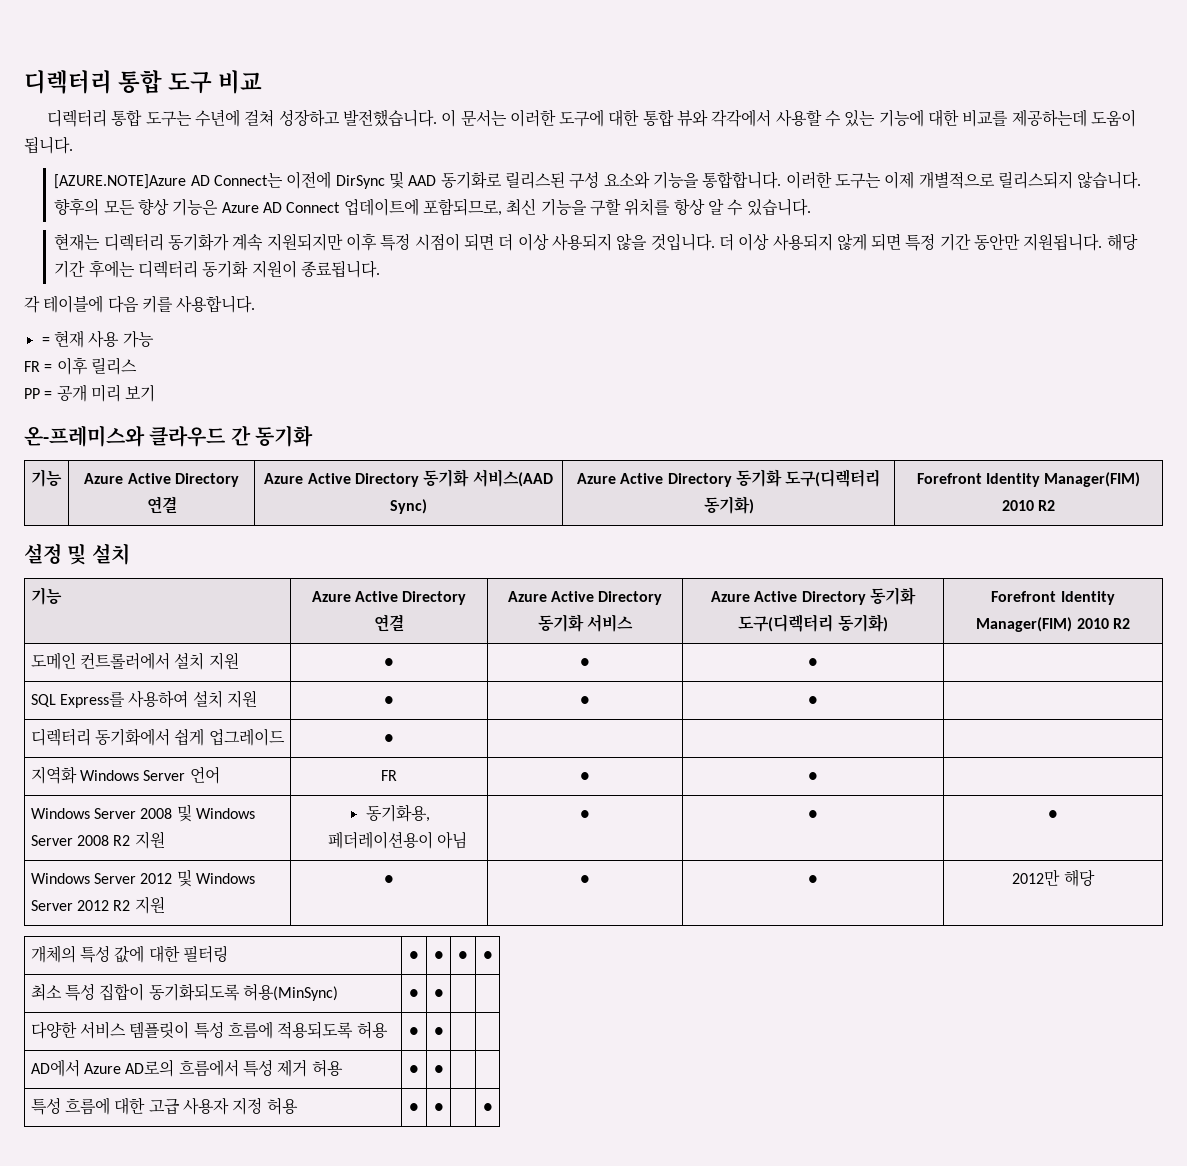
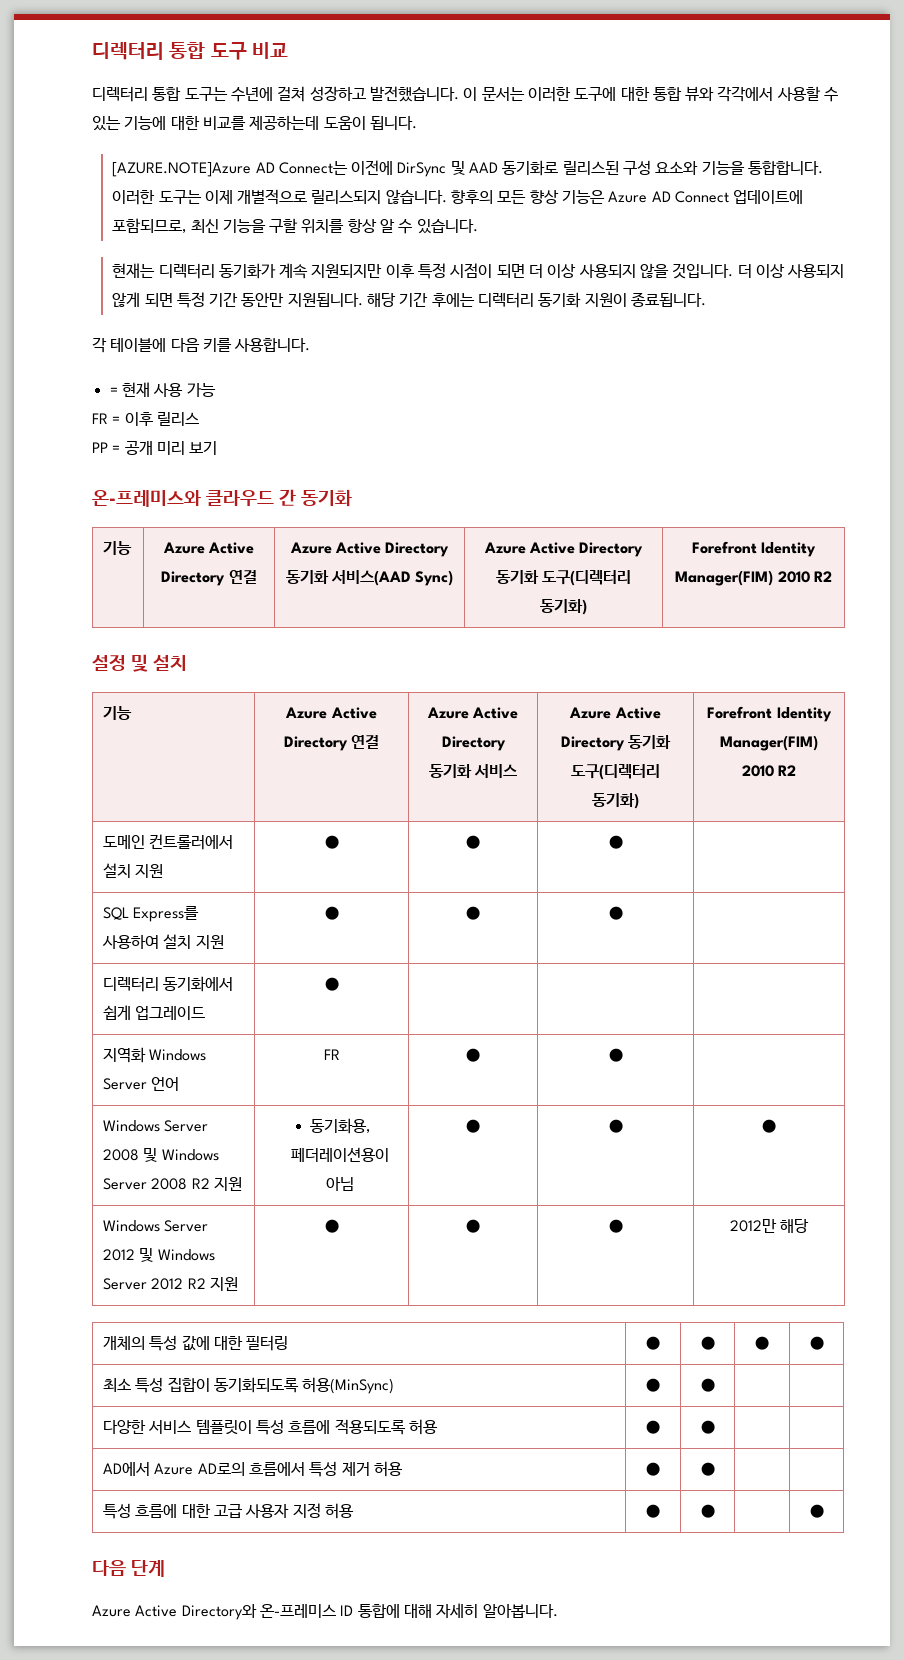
(493, 1107) none -> [92,1560,165,1577] [92,1603,558,1620] // 다음 단계 // Azure Active Directory와 온-프레미스 ID 통합에 대해 자세히 알아봅니다.

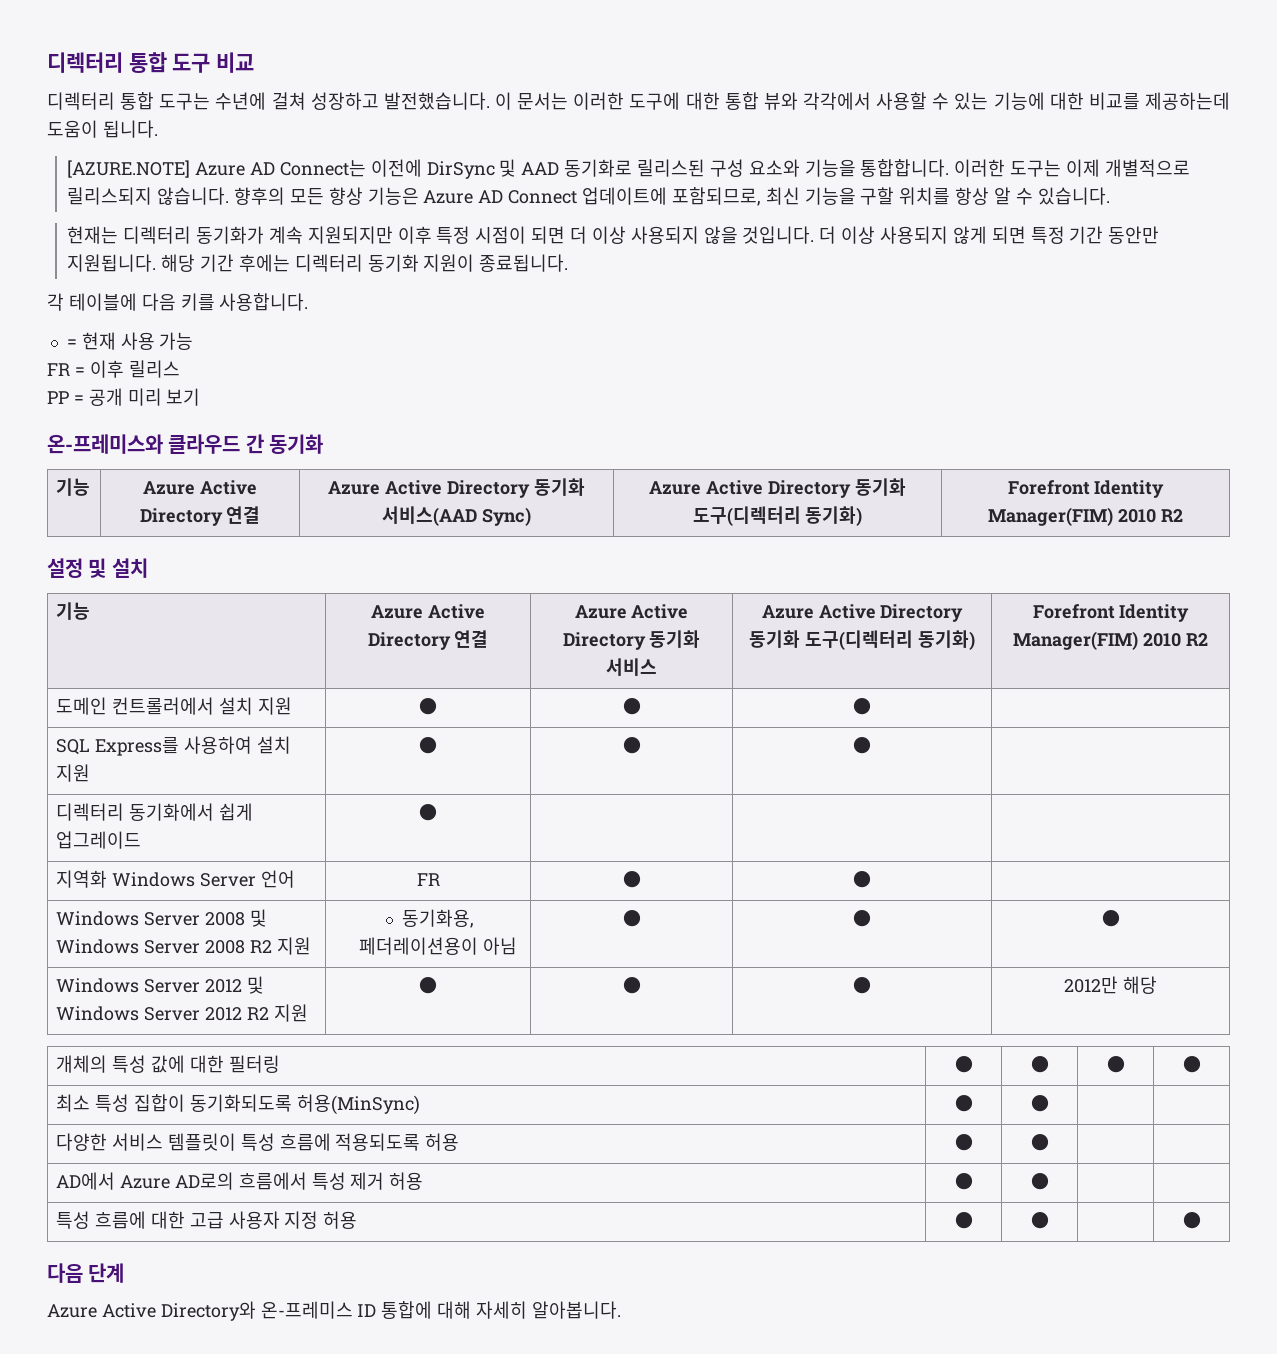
[112,162,252,177] [AZURE.NOTE]Azure -> [67,160,246,178] [AZURE.NOTE] Azure

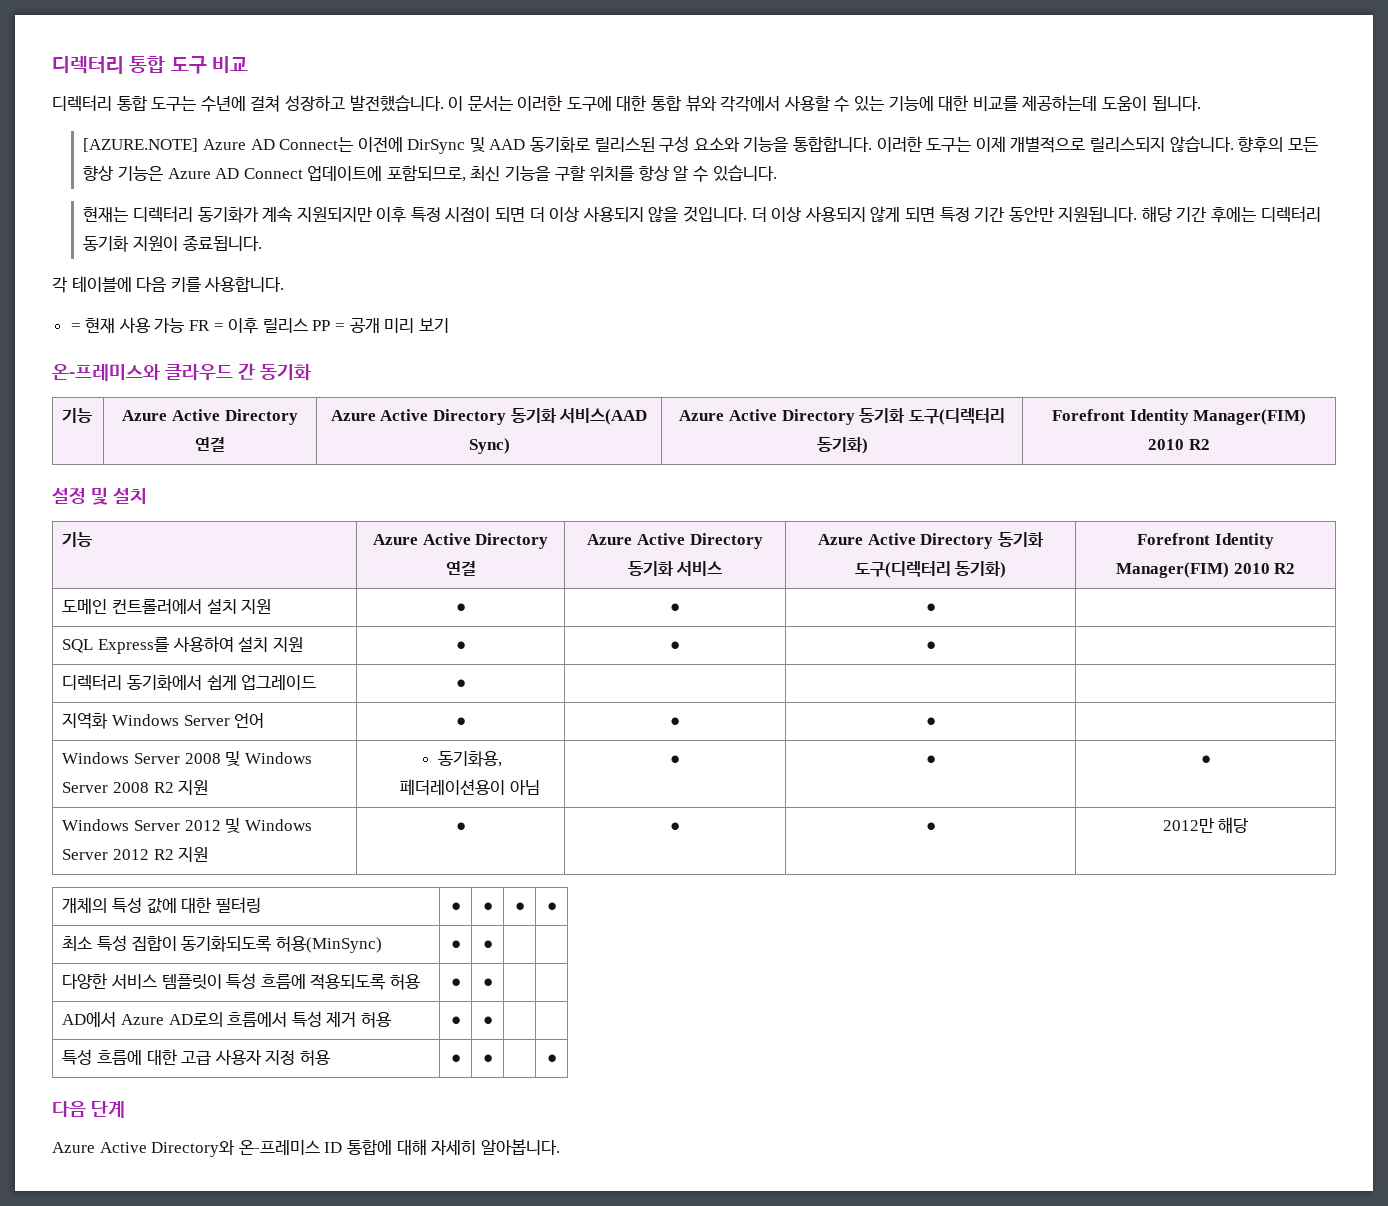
(194, 341) // -> (185, 325) none
(180, 369) // -> (308, 325) none
[416,873,440,886] FR -> [455,717,466,726] ●

